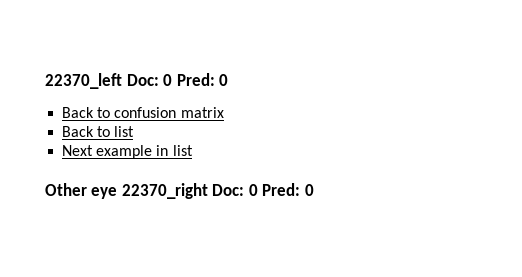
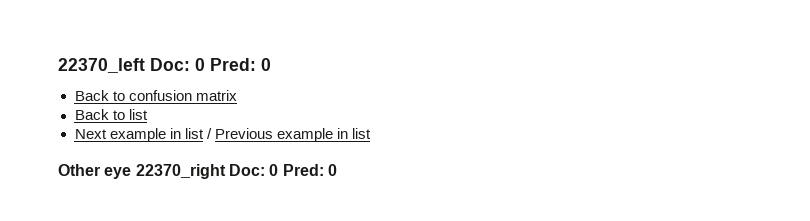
(193, 150) none -> [206,128,371,142] / Previous example in list

